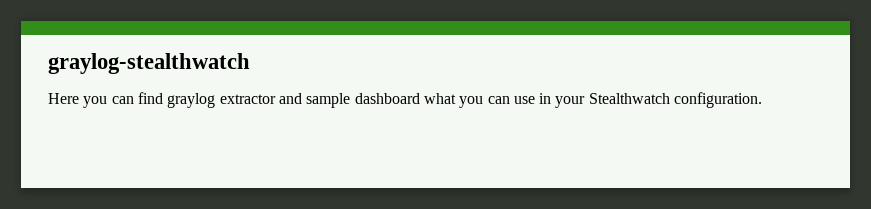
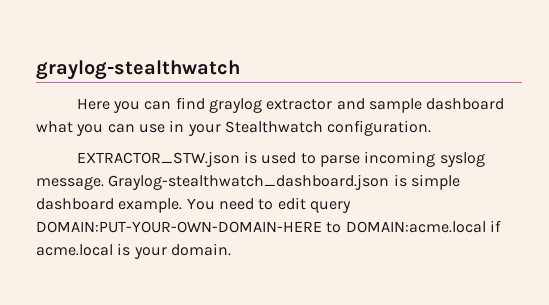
(763, 100) none -> [76,151,485,167] [36,174,460,190] [36,197,351,213] [36,220,501,233] [36,243,231,259] // EXTRACTOR_STW.json is used to parse incoming syslog message. Graylog-stealthwatch_dashboard.json is simple dashboard example. You need to edit query DOMAIN:PUT-YOUR-OWN-DOMAIN-HERE to DOMAIN:acme.local if acme.local is your domain.

